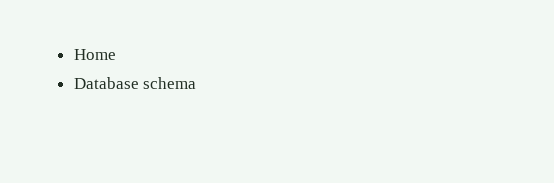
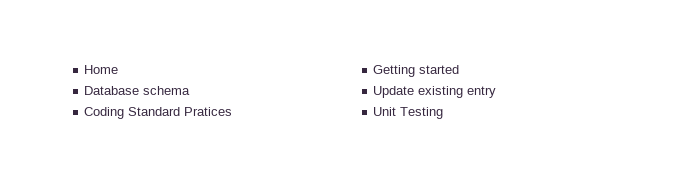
(197, 83) none -> [84,107,233,119] [373,65,460,77] [373,86,497,98] [373,107,444,119] // Coding Standard Pratices // Getting started // Update existing entry // Unit Testing

